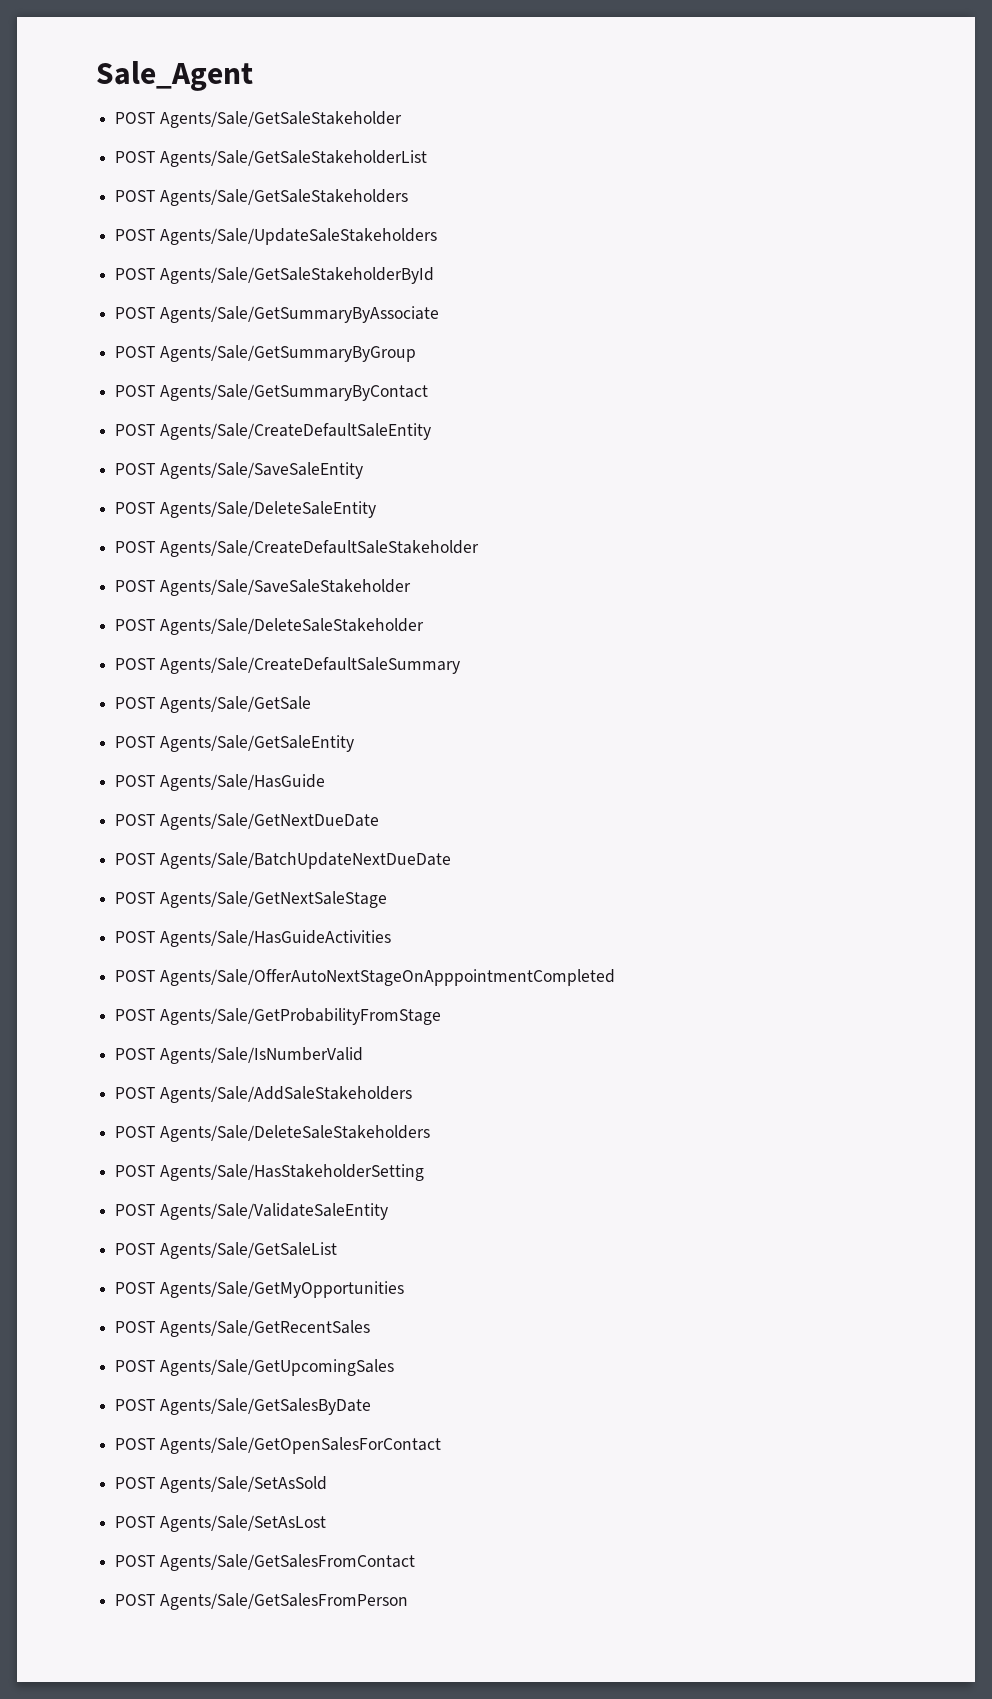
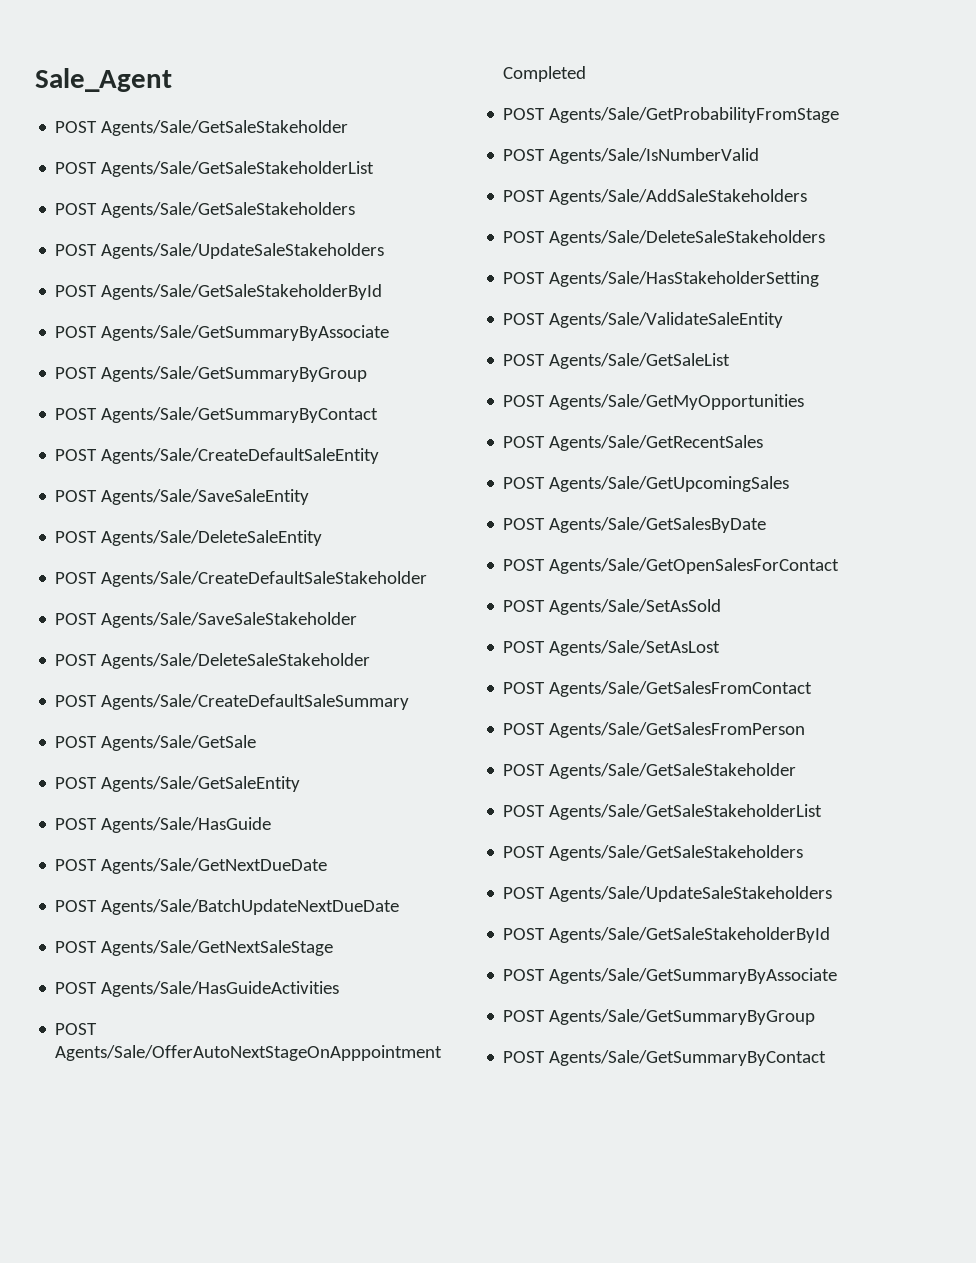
(408, 1601) none -> [503,763,797,779] [503,804,823,820] [503,845,804,861] [503,886,833,902] [503,927,831,943] [503,968,838,984] [503,1009,816,1025] [503,1050,827,1066] // POST Agents/Sale/GetSaleStakeholder // POST Agents/Sale/GetSaleStakeholderList // POST Agents/Sale/GetSaleStakeholders // POST Agents/Sale/UpdateSaleStakeholders // POST Agents/Sale/GetSaleStakeholderById // POST Agents/Sale/GetSummaryByAssociate // POST Agents/Sale/GetSummaryByGroup // POST Agents/Sale/GetSummaryByContact

